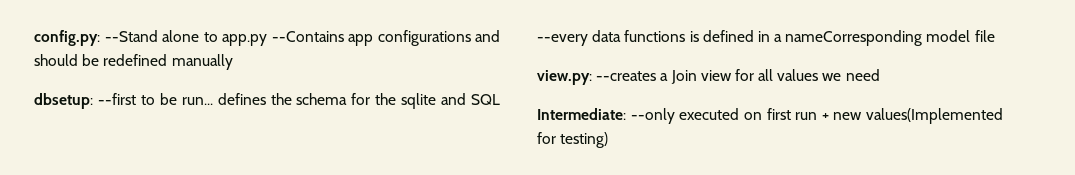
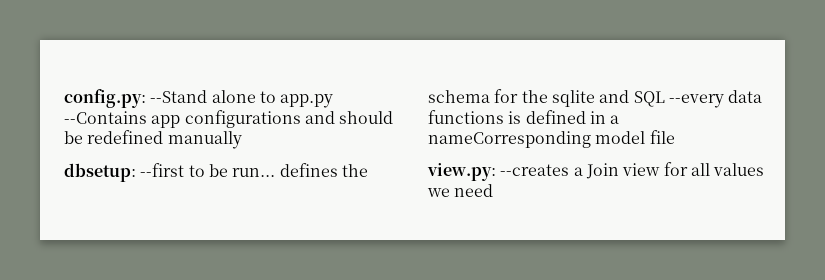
[537,108,1003,124] [537,132,609,148] // Intermediate: --only executed on first run + new values(Implemented for testing) -> (494, 190) none

